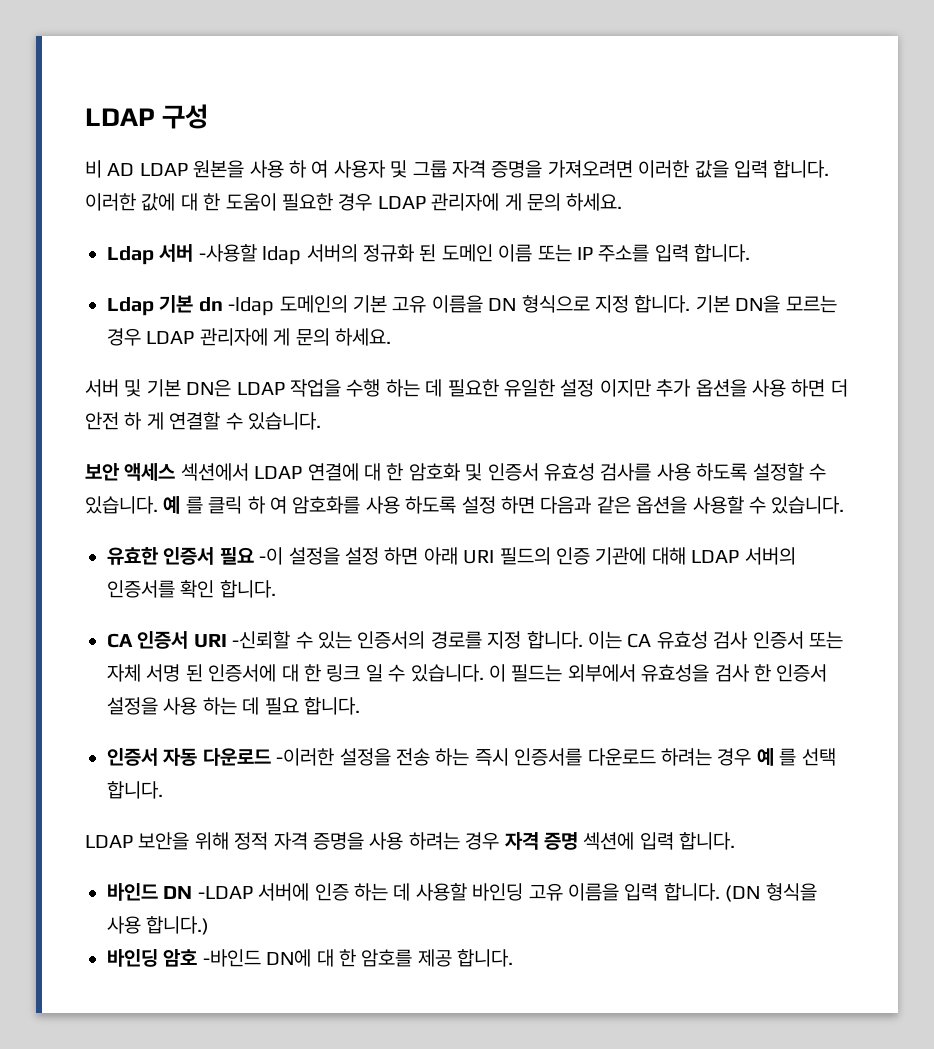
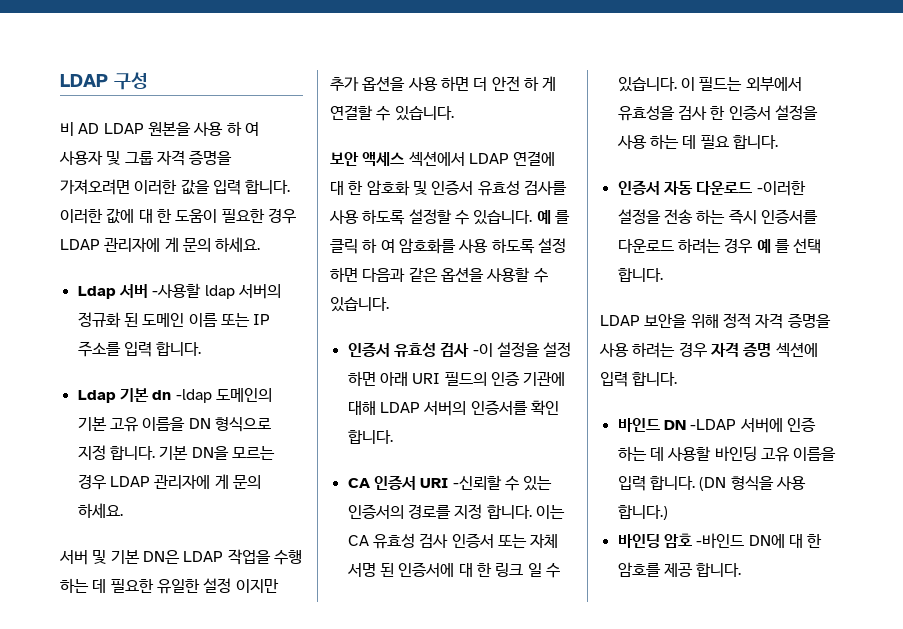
[107,547,254,565] 유효한 인증서 필요 -> [347,342,470,357] 인증서 유효성 검사

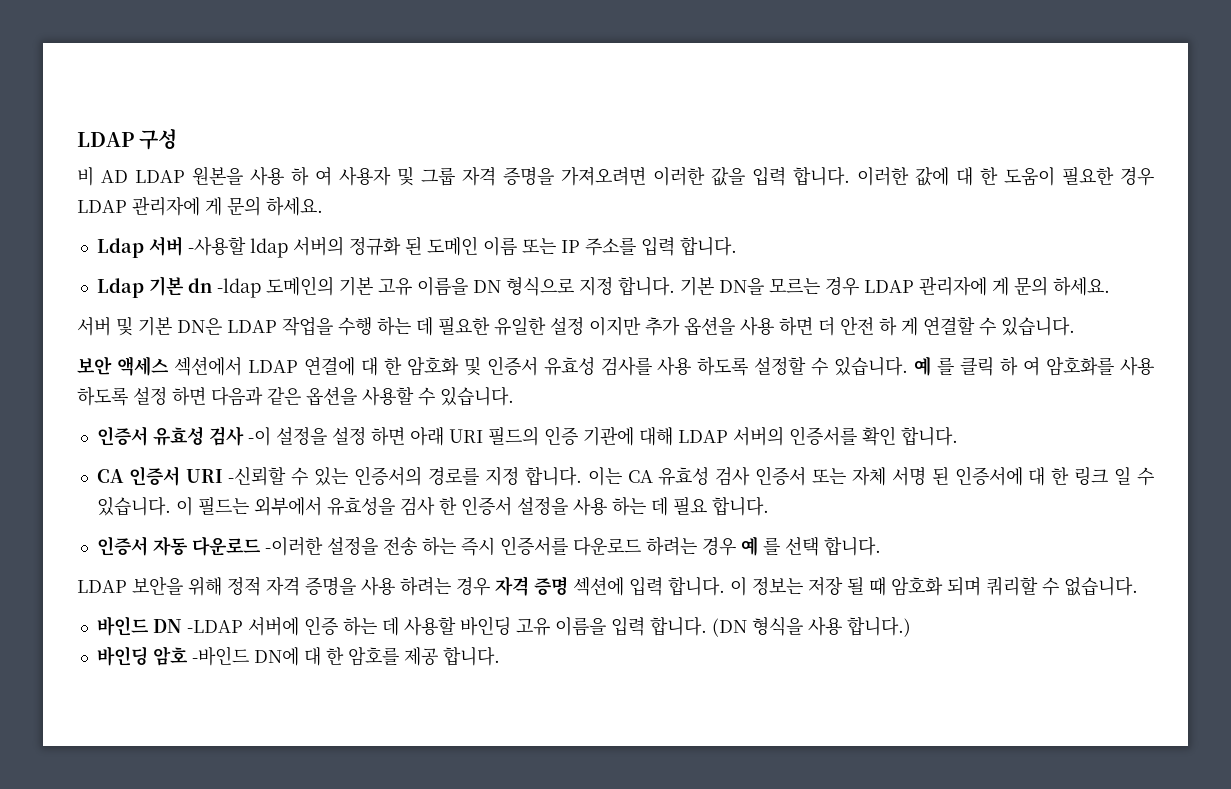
(678, 379) none -> [730,576,1138,596] 이 정보는 저장 될 때 암호화 되며 쿼리할 수 없습니다.

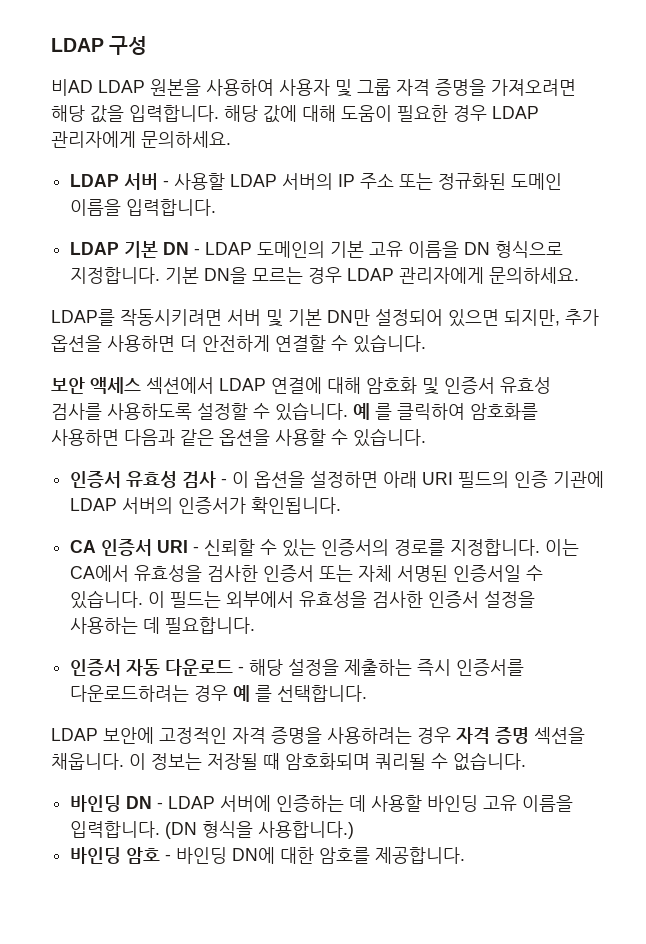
[77,166,332,186] 비 AD LDAP 원본을 사용 하 여 -> [51,79,274,96] 비AD LDAP 원본을 사용하여
[653,166,1154,186] [77,196,323,216] [96,236,737,258] [96,276,261,298] 이러한 값을 입력 합니다. 이러한 값에 대 한 도움이 필요한 경우 LDAP 관리자에 게 문의 하세요. // Ldap 서버 -사용할 ldap 서버의 정규화 된 도메인 이름 또는 IP 주소를 입력 합니다. // Ldap 기본 dn -ldap -> [51,105,539,123] [51,131,231,148] [70,173,563,190] [70,199,217,216] [70,241,253,258] 해당 값을 입력합니다. 해당 값에 대해 도움이 필요한 경우 LDAP 관리자에게 문의하세요. // LDAP 서버 - 사용할 LDAP 서버의 IP 주소 또는 정규화된 도메인 이름을 입력합니다. // LDAP 기본 DN - LDAP
[578,276,675,296] 지정 합니다. -> [70,267,161,284] 지정합니다.
[918,276,1110,296] [77,316,918,336] 관리자에 게 문의 하세요. // 서버 및 기본 DN은 LDAP 작업을 수행 하는 데 필요한 유일한 설정 이지만 추가 옵션을 사용 하면 더 안전 하 게 -> [399,267,580,284] [51,309,599,327] [51,335,270,352] 관리자에게 문의하세요. // LDAP를 작동시키려면 서버 및 기본 DN만 설정되어 있으면 되지만, 추가 옵션을 사용하면 더 안전하게
[360,357,402,376] 대 한 -> [327,377,361,394] 대해
[657,357,749,376] 사용 하도록 -> [107,403,192,420] 사용하도록
[960,357,1154,376] [77,387,206,406] 클릭 하 여 암호화를 사용 하도록 설정 하면 -> [397,403,538,420] [51,429,119,446] 클릭하여 암호화를 사용하면
[247,427,405,446] -이 설정을 설정 하면 -> [221,471,379,488] - 이 옵션을 설정하면
[638,426,958,446] 대해 LDAP 서버의 인증서를 확인 합니다. -> [70,497,342,514] LDAP 서버의 인증서가 확인됩니다.
[228,466,287,486] -신뢰할 -> [193,539,256,556] - 신뢰할
[484,466,1132,486] 지정 합니다. 이는 CA 유효성 검사 인증서 또는 자체 서명 된 인증서에 대 한 링크 일 -> [450,539,580,556] [70,565,522,582] 지정합니다. 이는 CA에서 유효성을 검사한 인증서 또는 자체 서명된 인증서일
[399,496,769,516] [96,536,697,556] 검사 한 인증서 설정을 사용 하는 데 필요 합니다. // 인증서 자동 다운로드 -이러한 설정을 전송 하는 즉시 인증서를 다운로드 하려는 -> [372,591,536,608] [70,617,256,634] [70,659,525,676] [70,685,190,702] 검사한 인증서 설정을 사용하는 데 필요합니다. // 인증서 자동 다운로드 - 해당 설정을 제출하는 즉시 인증서를 다운로드하려는
[784,536,881,556] [77,576,1138,596] [96,616,377,636] 선택 합니다. // LDAP 보안을 위해 정적 자격 증명을 사용 하려는 경우 자격 증명 섹션에 입력 합니다. 이 정보는 저장 될 때 암호화 되며 쿼리할 수 없습니다. // 바인드 DN -LDAP 서버에 인증 하는 -> [277,685,368,702] [51,727,585,744] [51,752,526,771] [70,795,345,812] 선택합니다. // LDAP 보안에 고정적인 자격 증명을 사용하려는 경우 자격 증명 섹션을 채웁니다. 이 정보는 저장될 때 암호화되며 쿼리될 수 없습니다. // 바인딩 DN - LDAP 서버에 인증하는
[610,616,911,637] [96,646,500,666] 입력 합니다. (DN 형식을 사용 합니다.) // 바인딩 암호 -바인드 DN에 대 한 암호를 제공 합니다. -> [70,821,355,839] [70,847,466,864] 입력합니다. (DN 형식을 사용합니다.) // 바인딩 암호 - 바인딩 DN에 대한 암호를 제공합니다.

